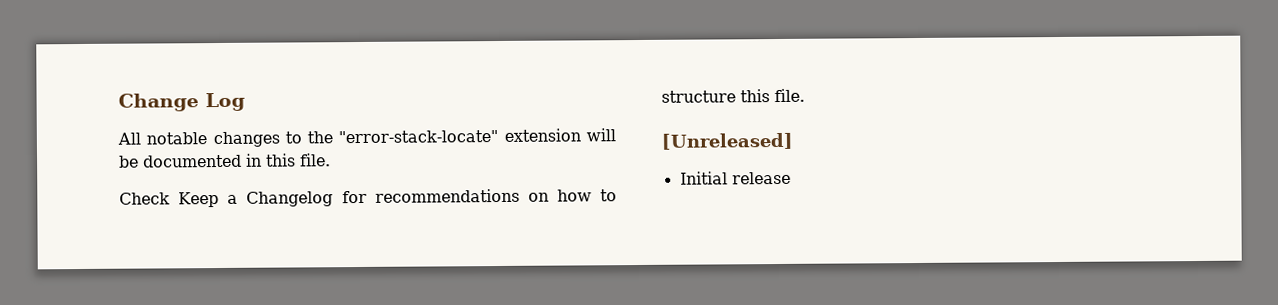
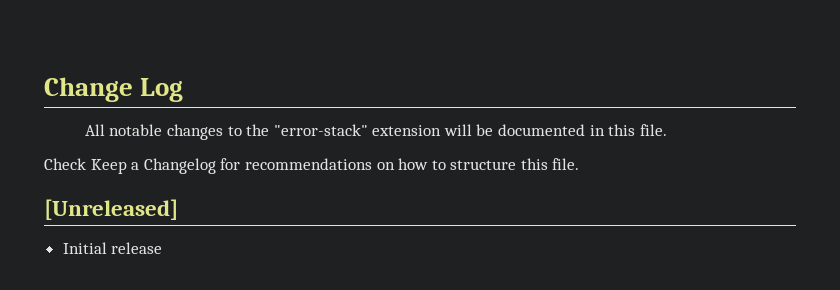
[338,130,499,144] "error-stack-locate" -> [273,124,368,136] "error-stack"

